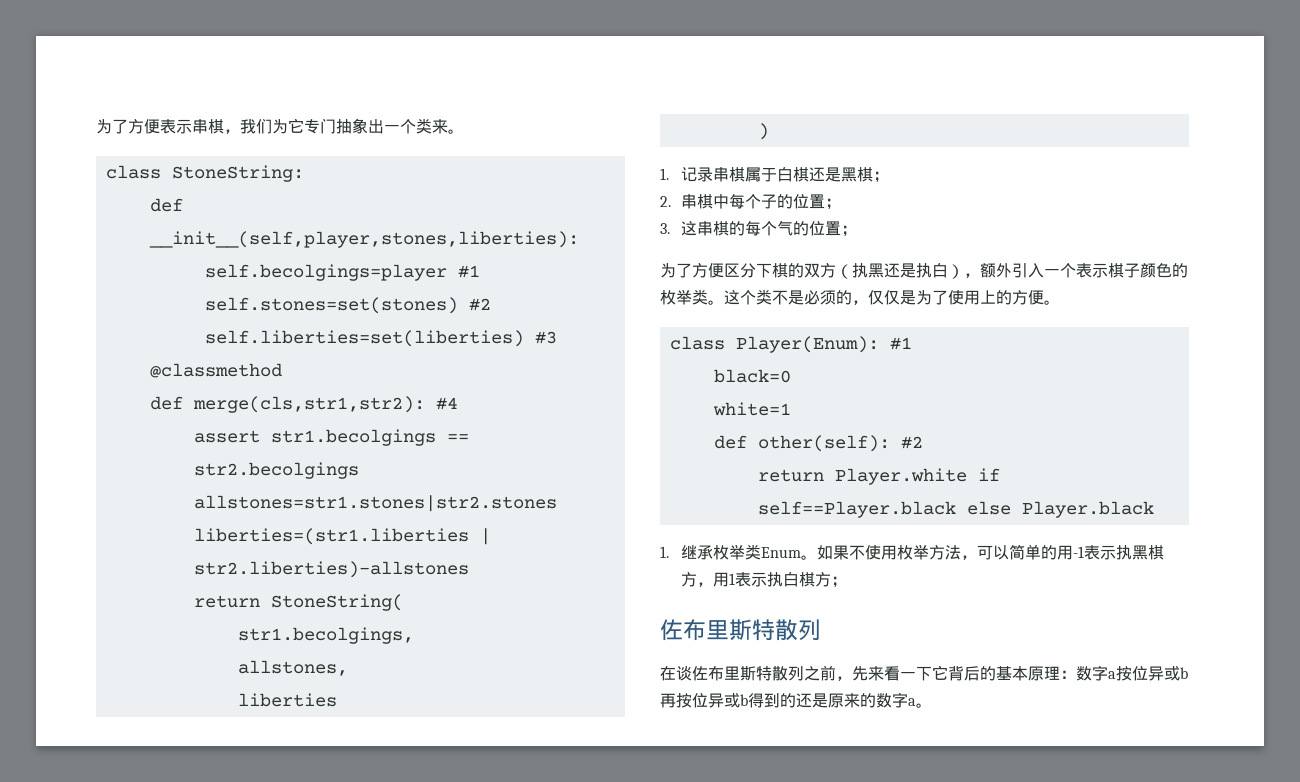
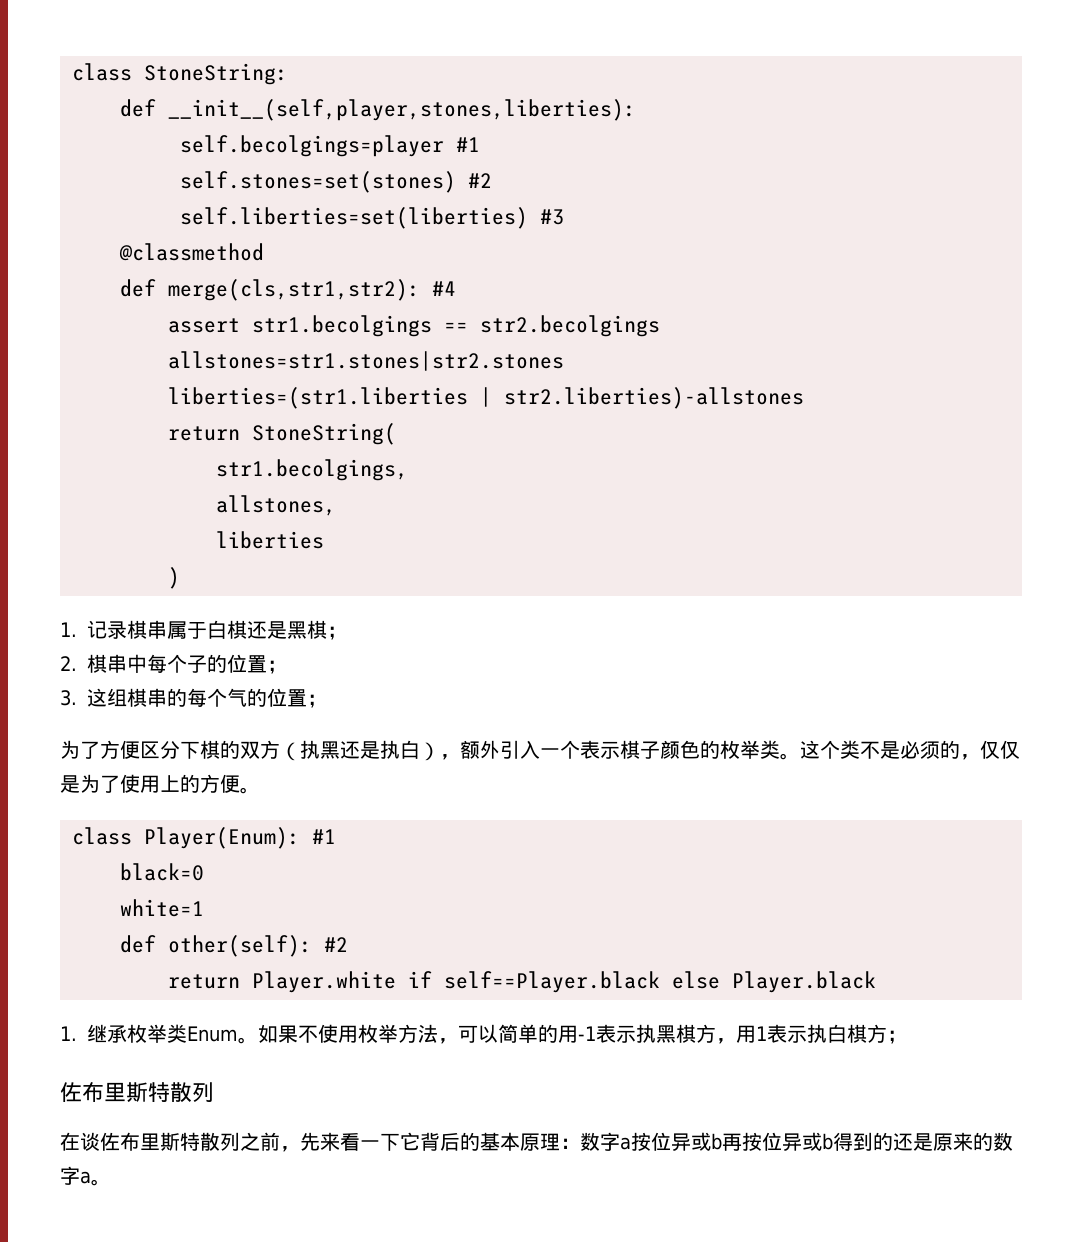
[96,118,464,134] 为了方便表示串棋，我们为它专门抽象出一个类来。 // -> (72, 72) none
[713,167,746,182] 串棋 -> [127,620,167,639] 棋串
[681,194,714,209] 串棋 -> [87,654,127,673] 棋串
[697,221,730,236] 串棋 -> [107,688,167,707] 组棋串

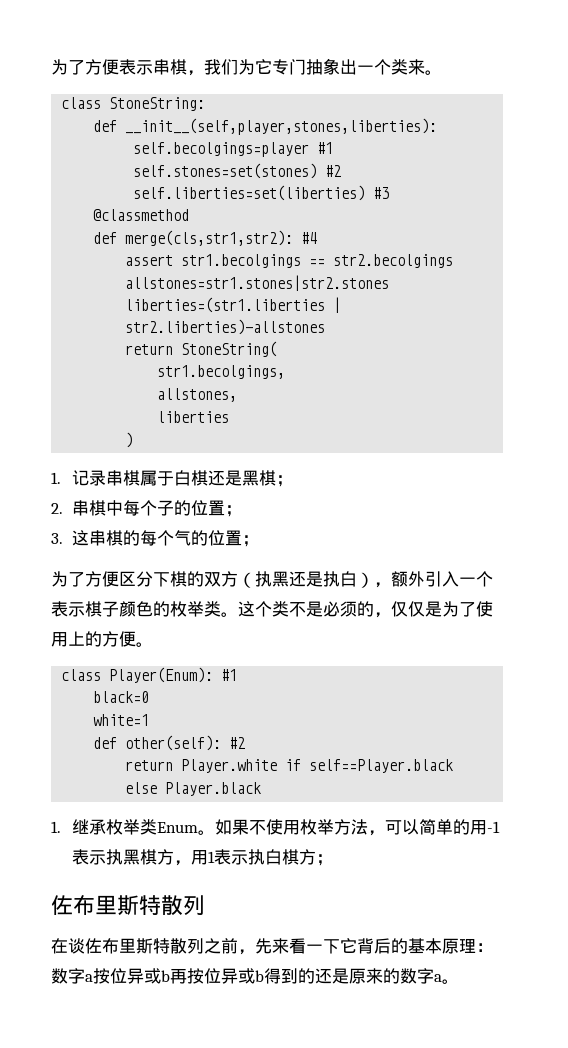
(72, 72) none -> [51,58,442,76] 为了方便表示串棋，我们为它专门抽象出一个类来。 //
[127,620,167,639] 棋串 -> [106,470,141,486] 串棋
[87,654,127,673] 棋串 -> [72,500,107,516] 串棋
[107,688,167,707] 组棋串 -> [89,530,124,546] 串棋

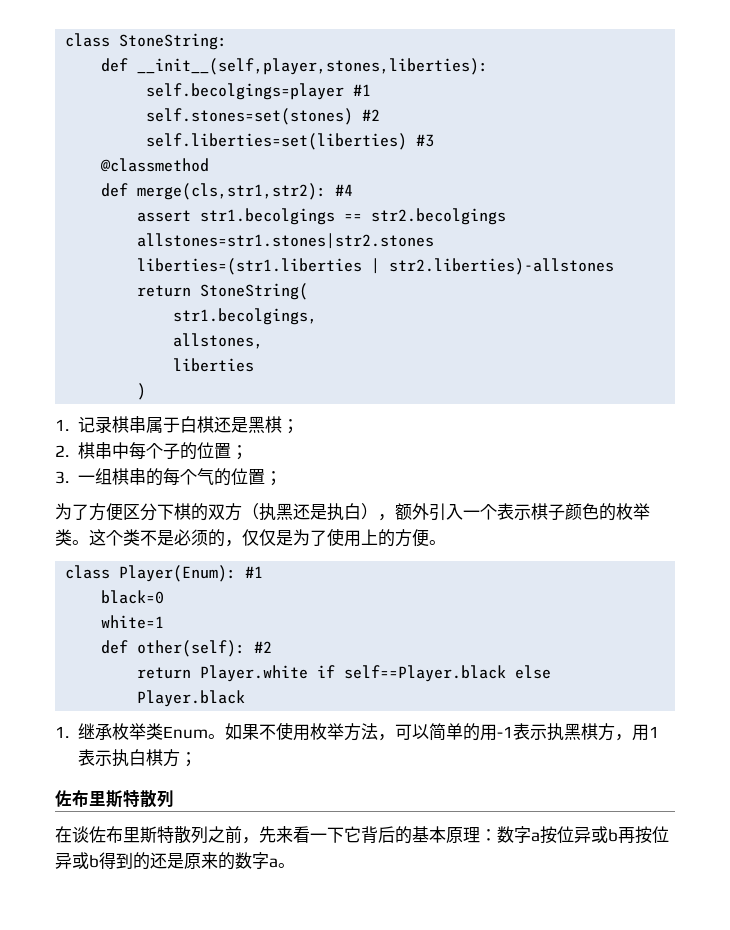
[51,58,442,76] 为了方便表示串棋，我们为它专门抽象出一个类来。 // -> (65, 40) none
[106,470,141,486] 串棋 -> [111,416,146,433] 棋串
[72,500,107,516] 串棋 -> [77,442,112,459] 棋串
[72,530,124,546] 这串棋 -> [77,468,146,485] 一组棋串

